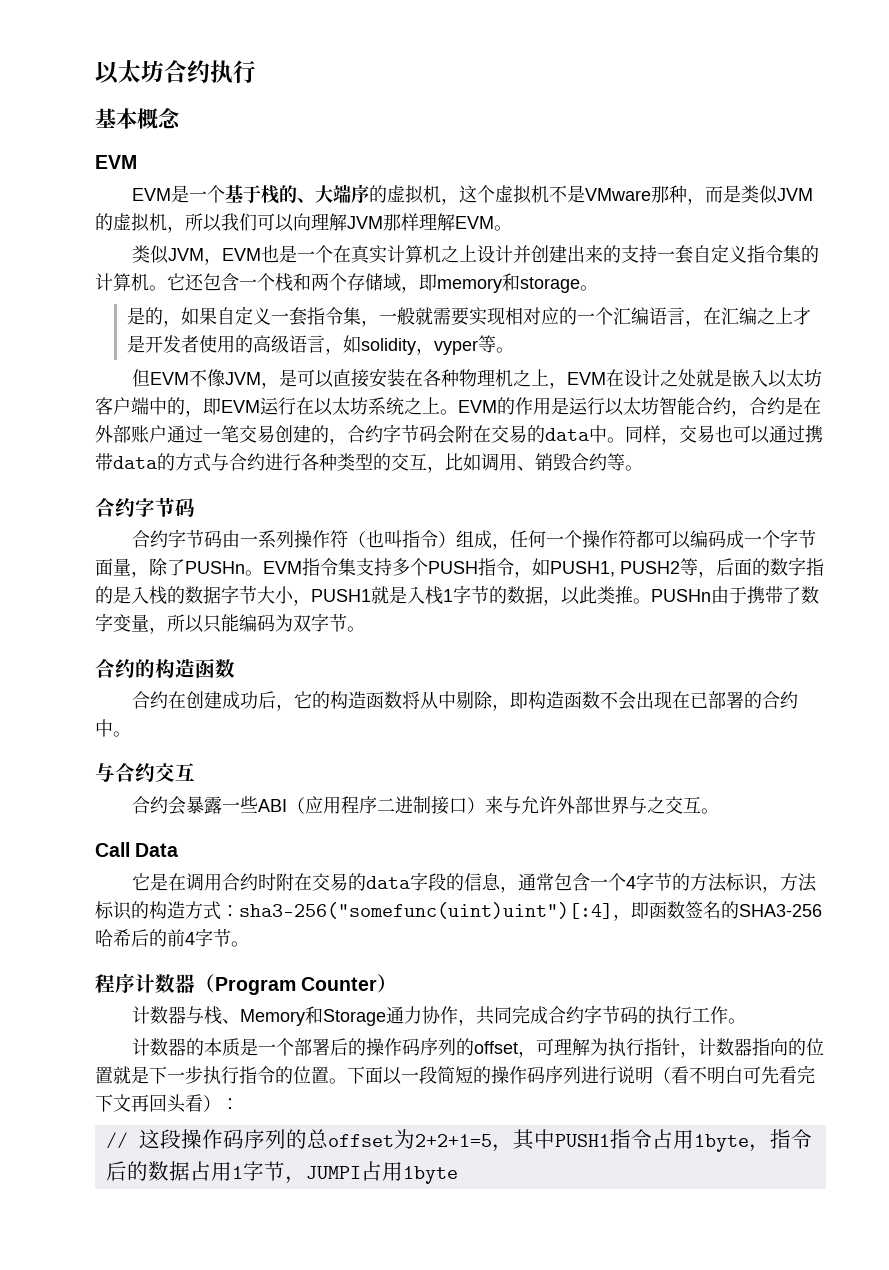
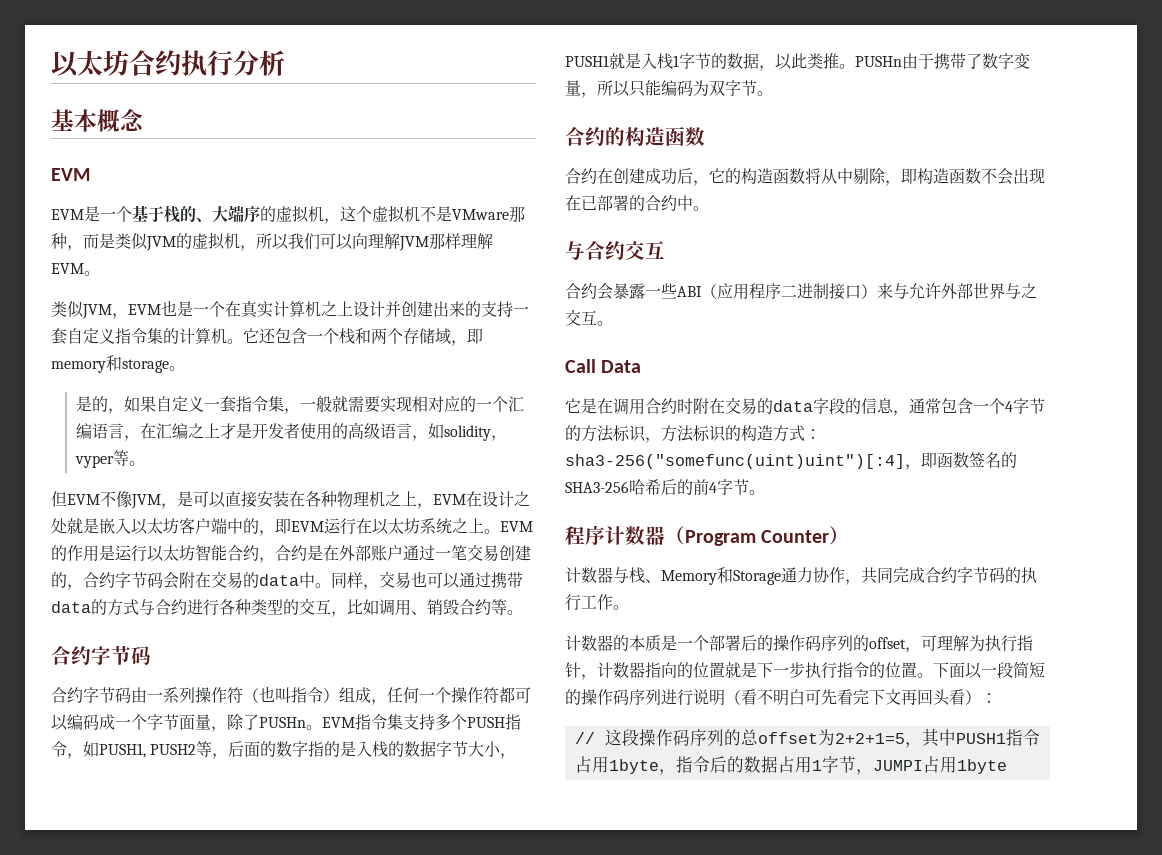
(256, 72) none -> [233,50,285,76] 分析

